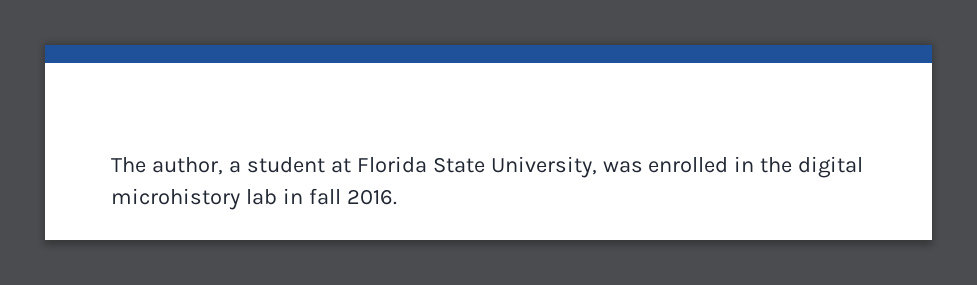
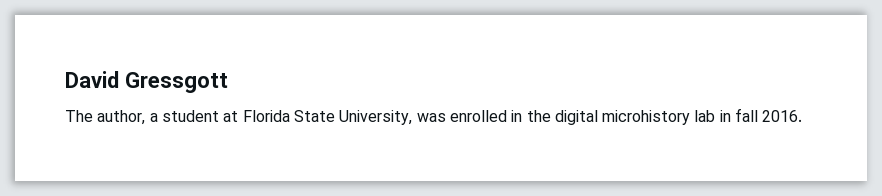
(111, 165) none -> [65,71,228,93] David Gressgott //

